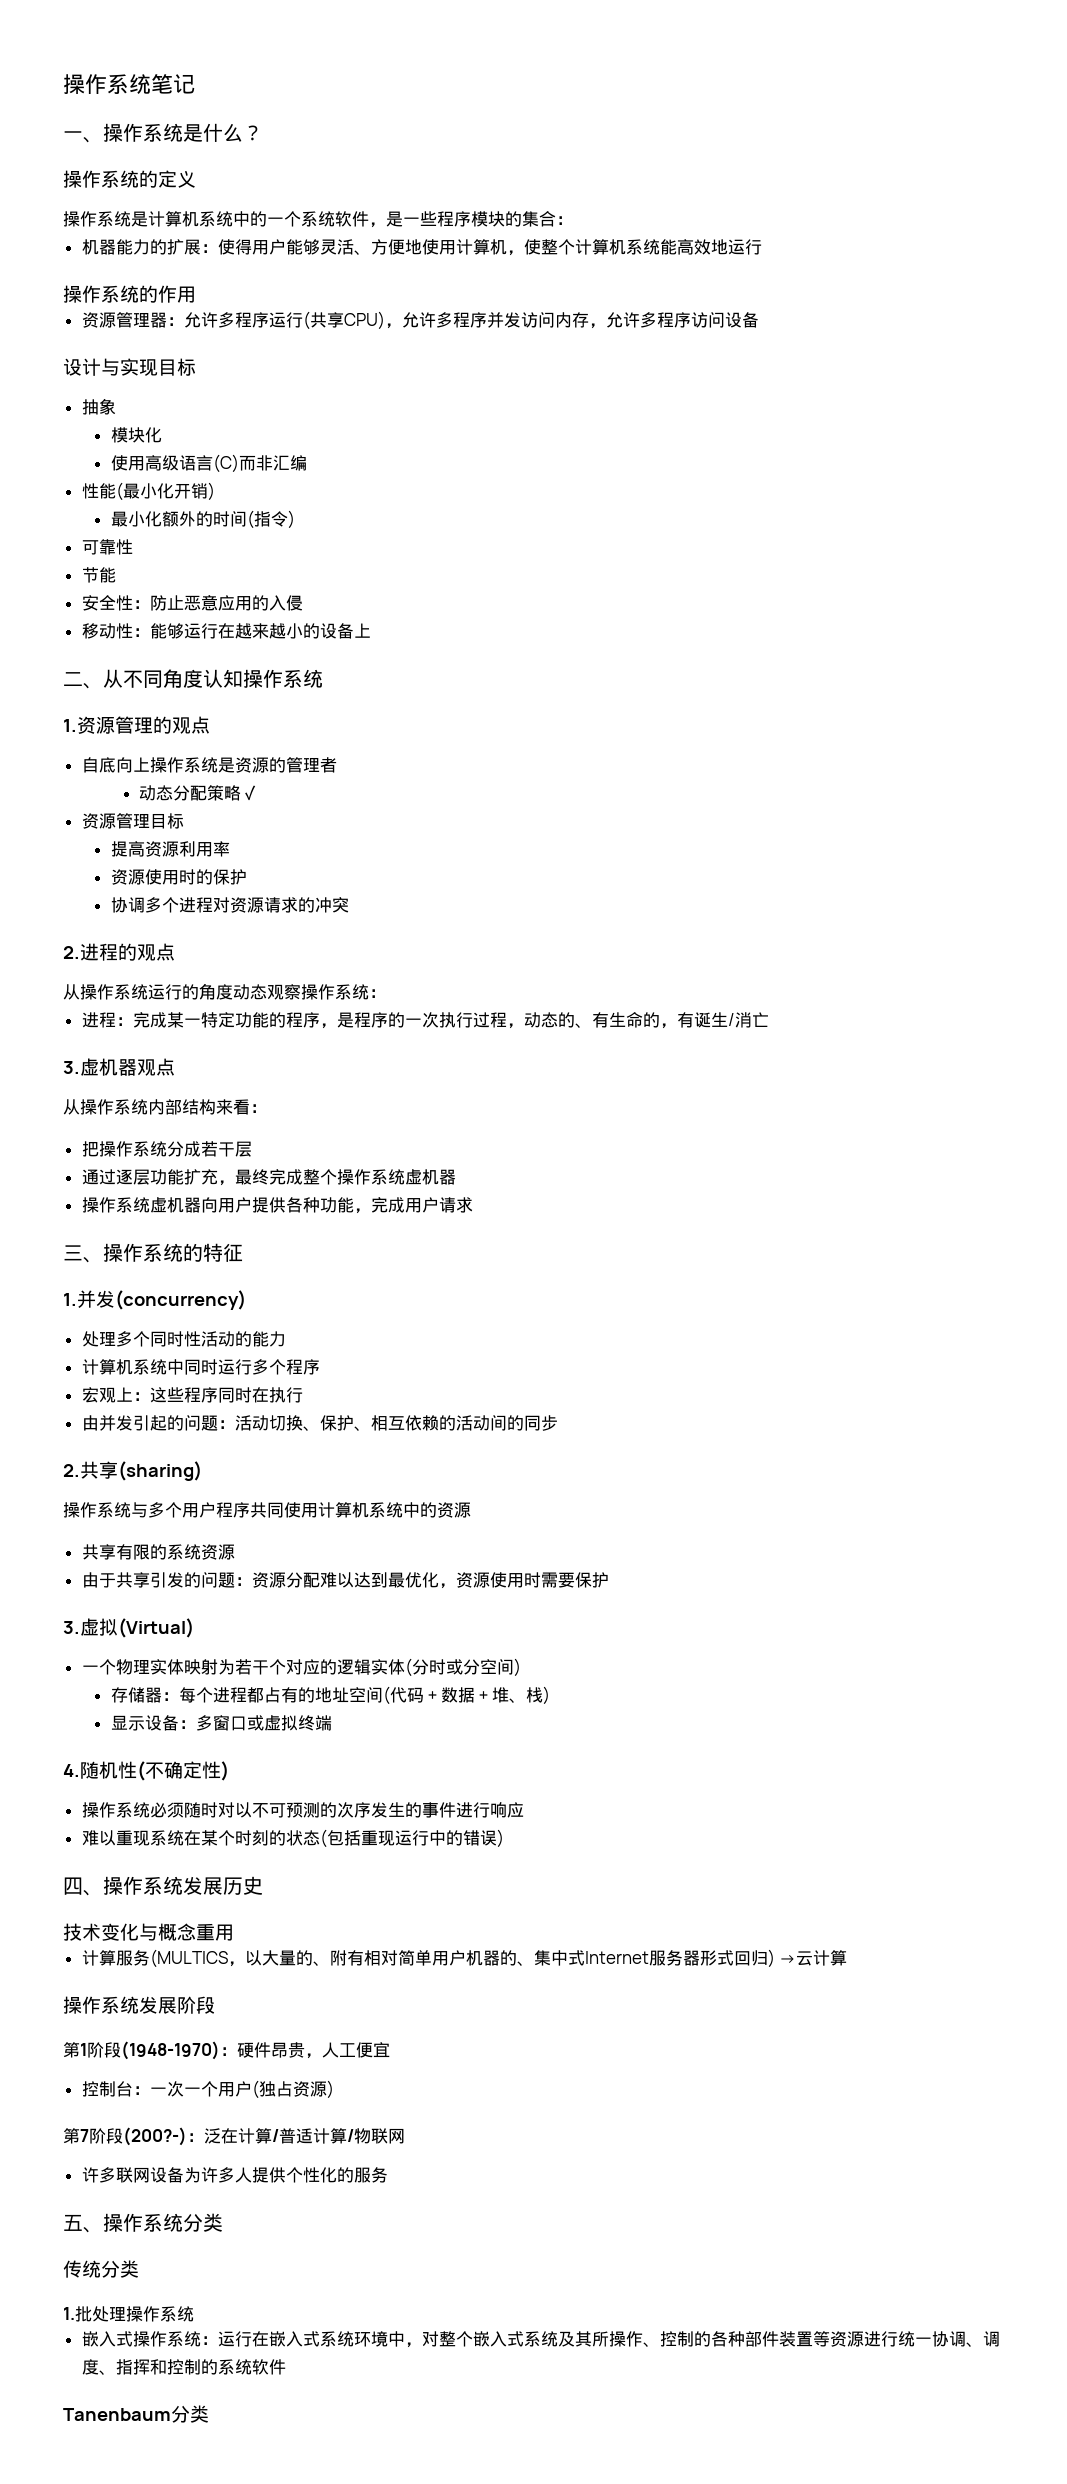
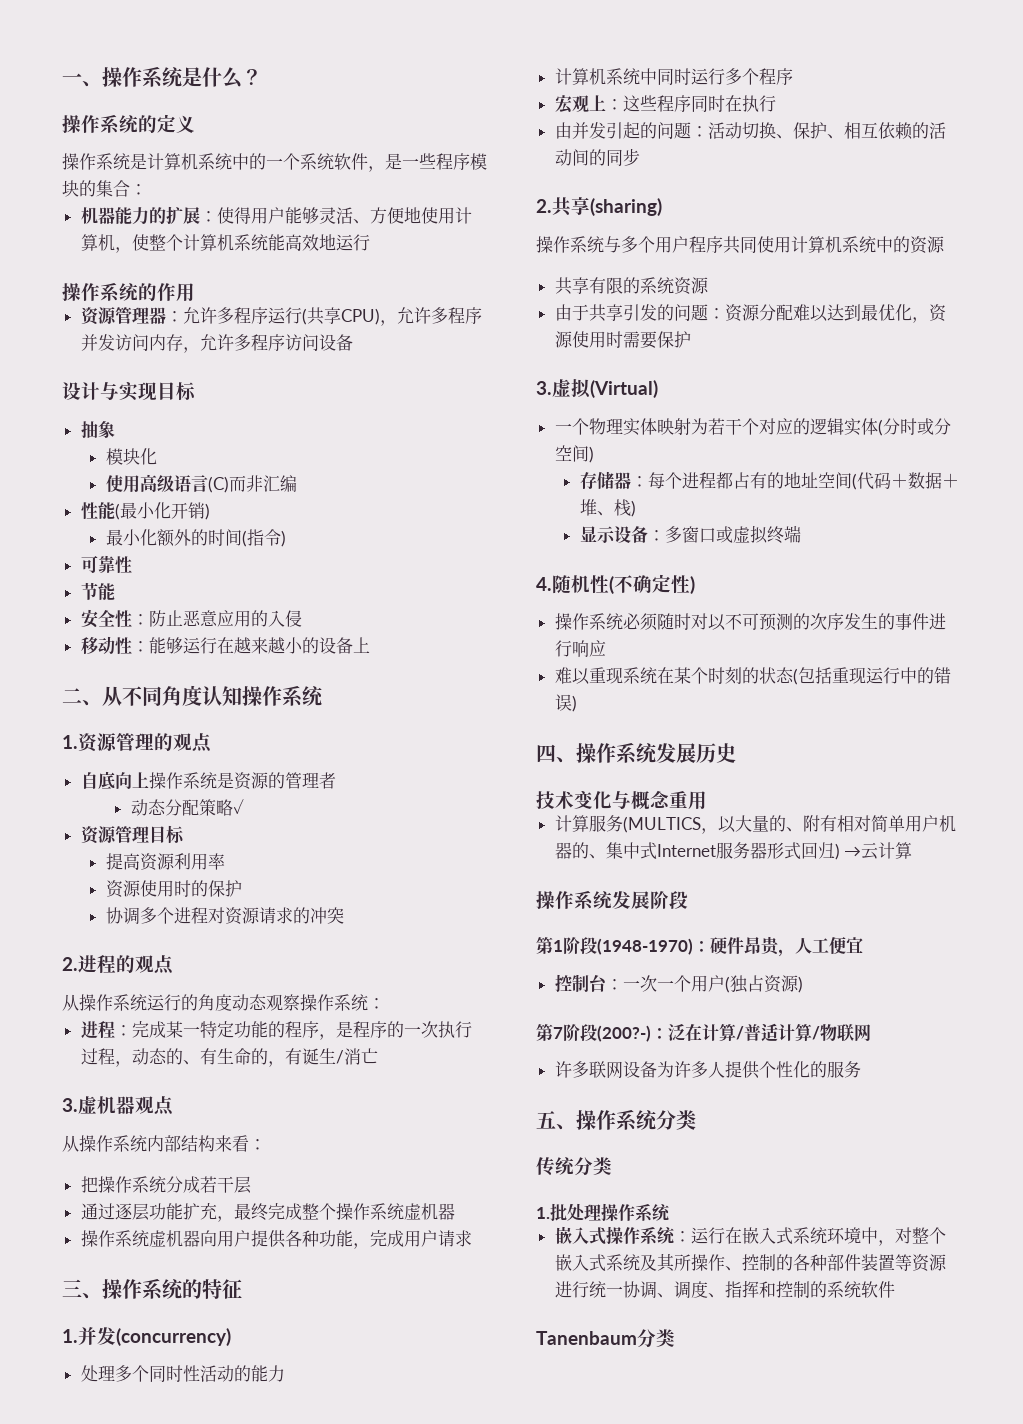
[63,74,195,94] 操作系统笔记 // -> (62, 79) none

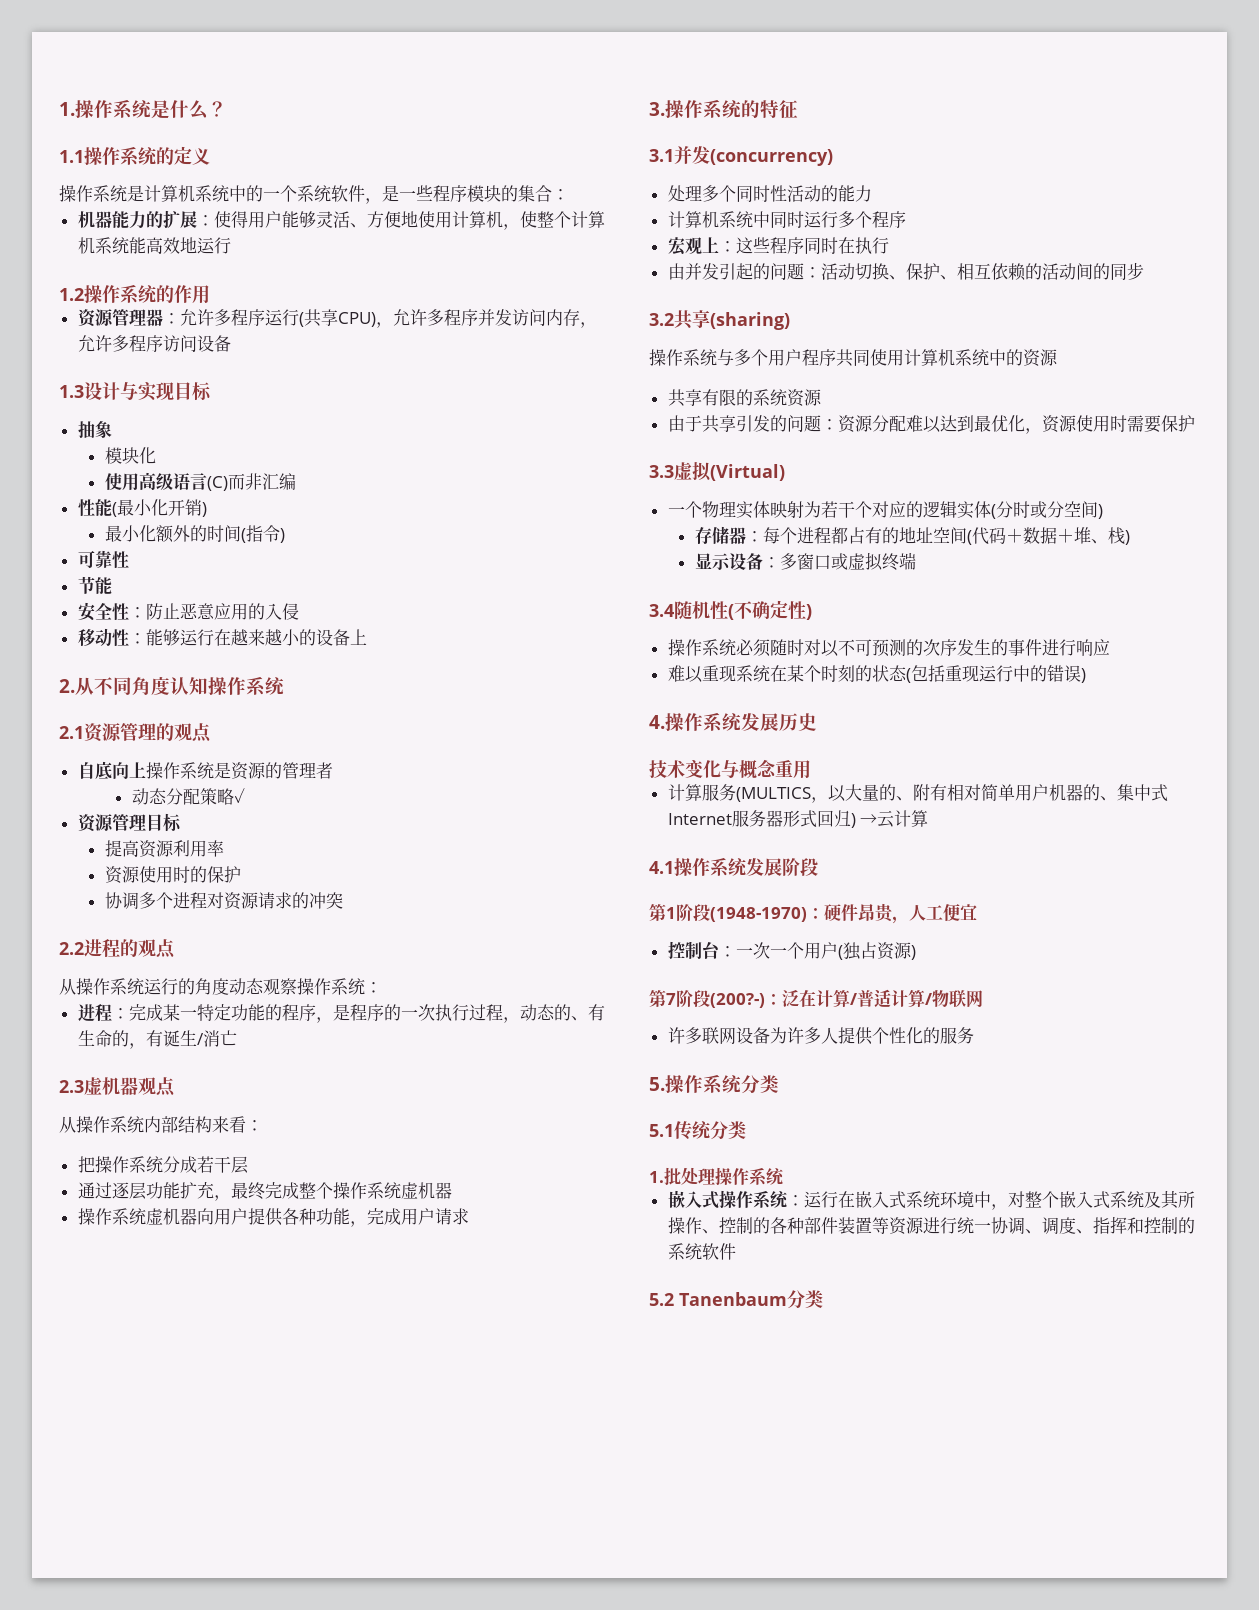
[62,73,102,87] 一、 -> [59,102,75,116] 1.
(262, 77) none -> [59,150,84,163] 1.1
(370, 242) none -> [59,288,84,301] 1.2
(353, 342) none -> [59,385,84,398] 1.3
[62,688,102,706] 二、 -> [59,679,75,693] 2.
[62,735,78,749] 1. -> [59,726,84,739] 2.1
[62,957,78,971] 2. -> [59,942,84,955] 2.2
[62,1098,78,1112] 3. -> [59,1080,84,1093] 2.3
[62,1279,102,1299] 三、 -> [649,102,665,116] 3.
[62,1329,78,1343] 1. -> [649,149,674,162] 3.1
[536,199,552,213] 2. -> [649,313,674,326] 3.2
[536,381,552,395] 3. -> [649,465,674,478] 3.3
[536,577,552,591] 4. -> [649,604,674,617] 3.4
[536,744,576,763] 四、 -> [649,715,665,729] 4.
(913, 850) none -> [649,861,674,874] 4.1
[536,1111,576,1130] 五、 -> [649,1077,665,1091] 5.
(696, 1120) none -> [649,1124,674,1137] 5.1
(895, 1289) none -> [649,1293,674,1306] 5.2

